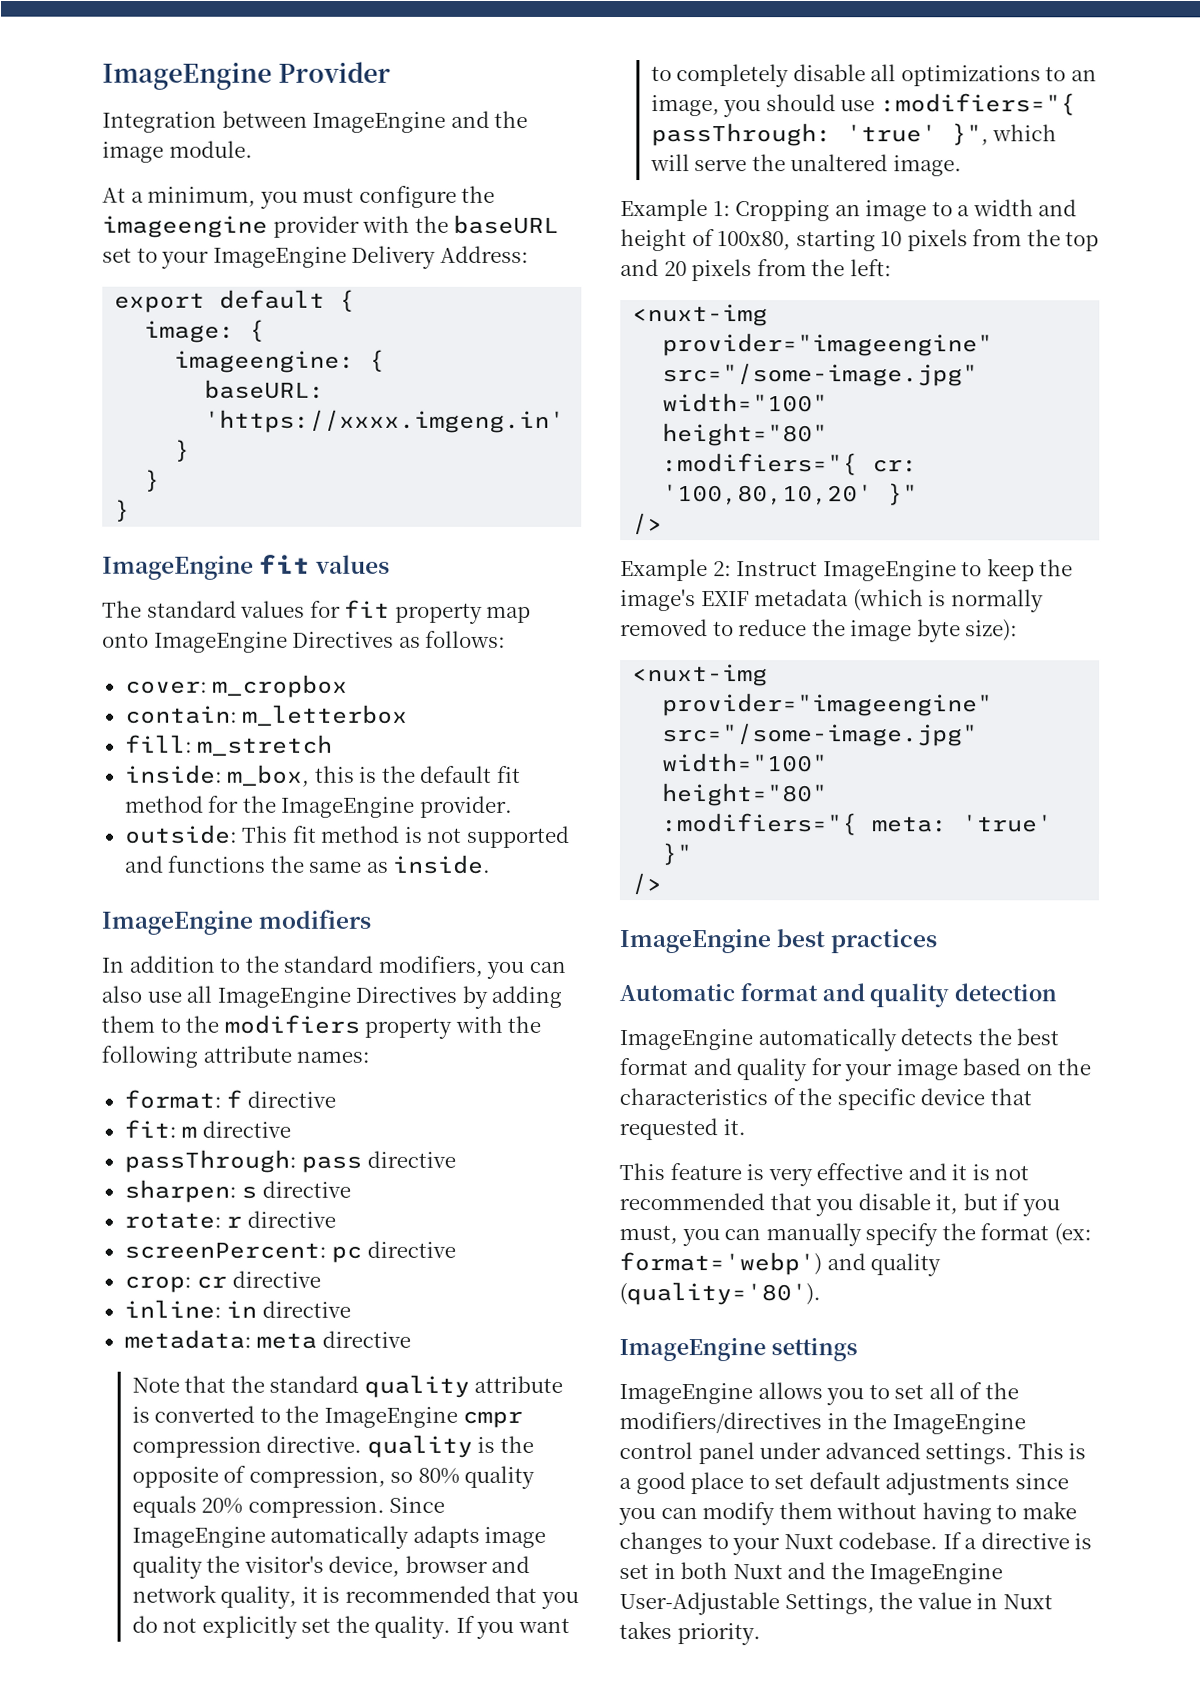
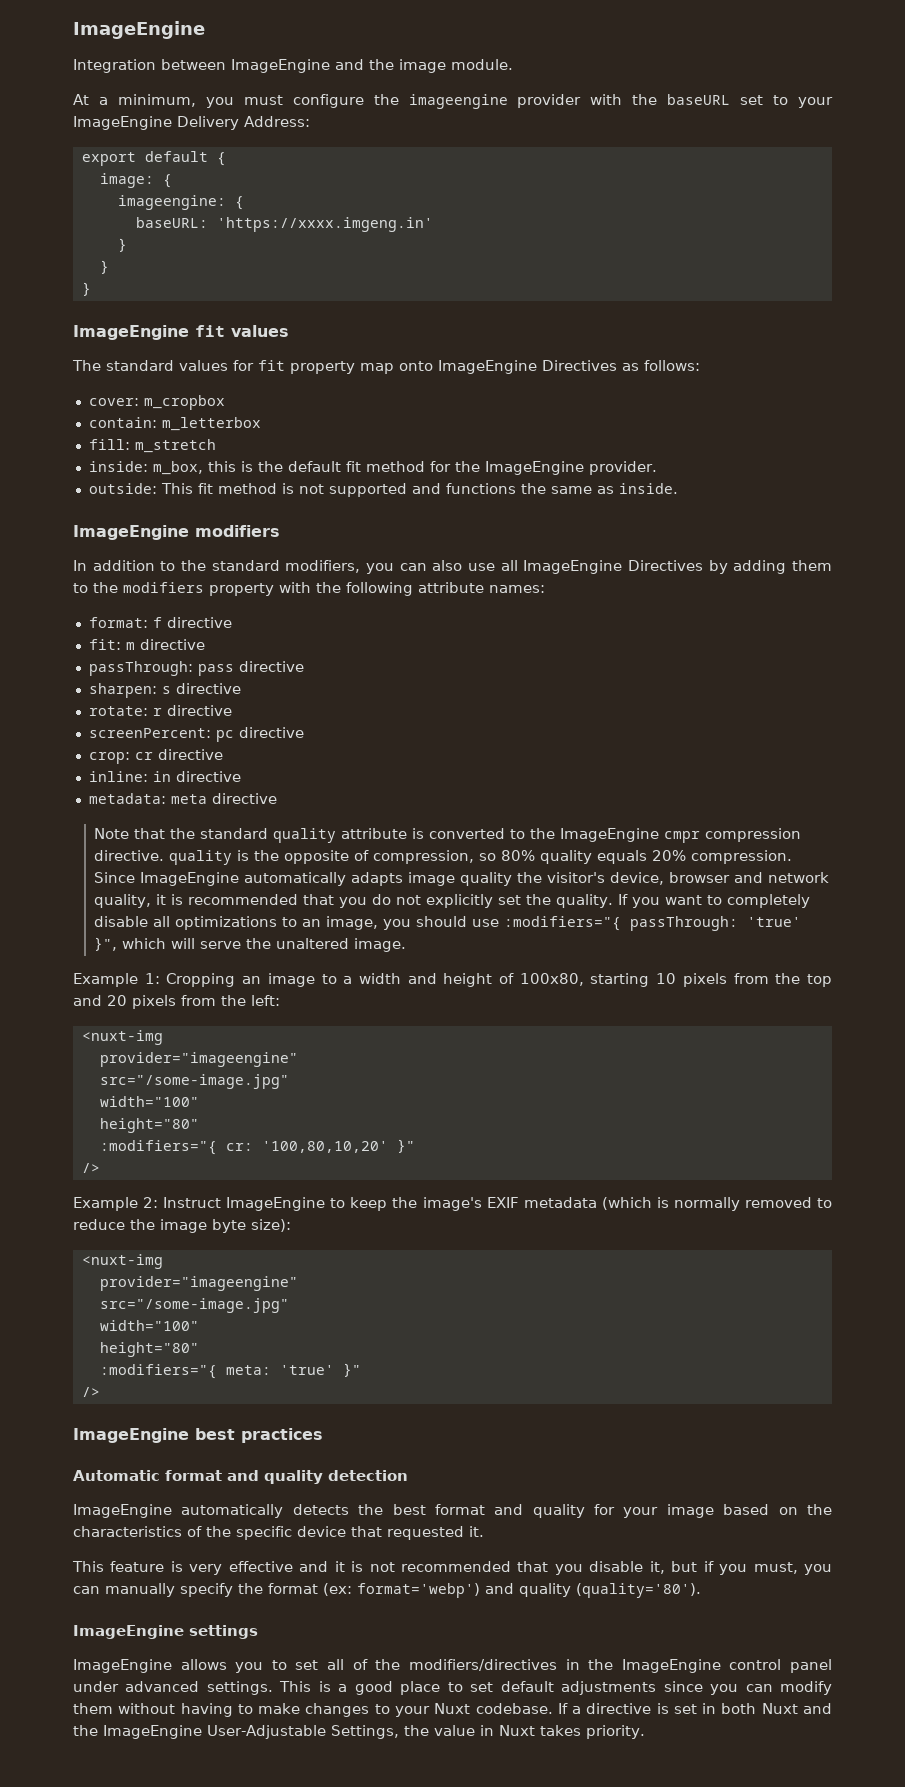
[102,61,391,90] ImageEngine Provider -> [73,21,205,39] ImageEngine

